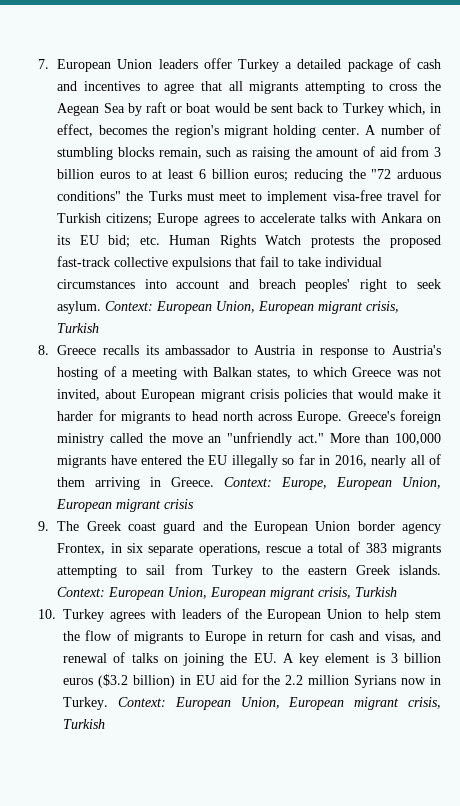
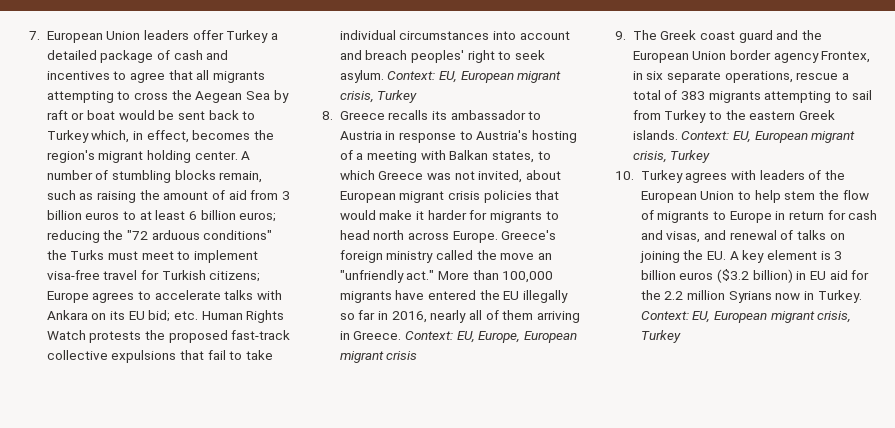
[156,301,400,314] [57,323,100,333] European Union, European migrant crisis, Turkish -> [439,71,562,83] [339,90,418,103] EU, European migrant crisis, Turkey
(273, 482) none -> [456,331,475,343] EU,
[402,477,441,489] [56,499,113,512] Union, European -> (577, 337) none
[108,587,398,600] European Union, European migrant crisis, Turkish -> [733,131,856,143] [632,150,711,163] EU, European migrant crisis, Turkey
[174,697,441,710] [63,719,105,729] European Union, European migrant crisis, Turkish -> [692,311,852,323] [640,330,681,343] EU, European migrant crisis, Turkey

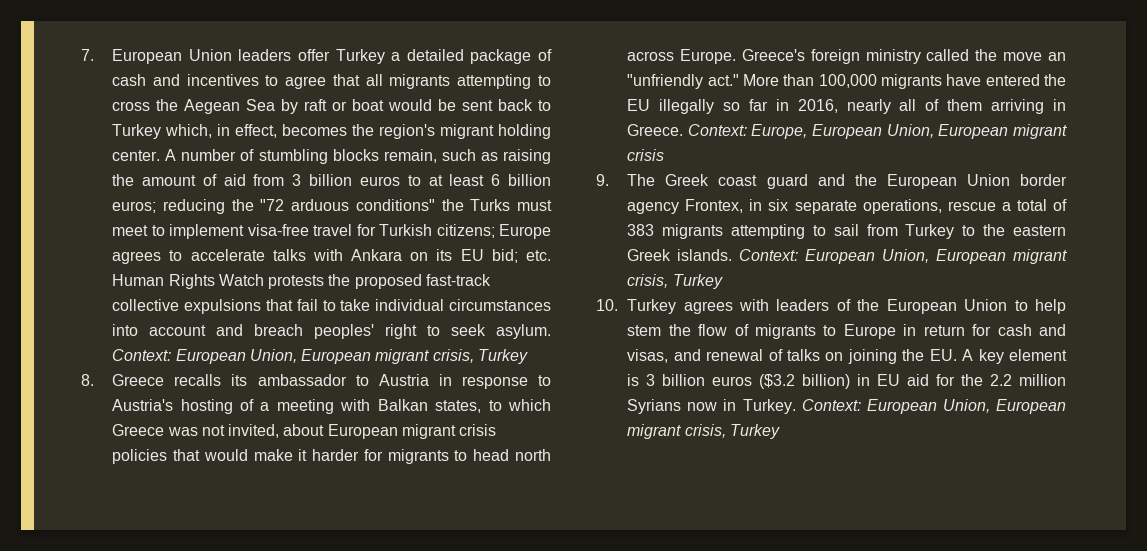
[439,71,458,83] EU, -> [175,349,297,364] European Union,
[456,331,475,343] EU, -> (747, 130) none
(577, 337) none -> [886,124,1009,139] Union, European
[733,131,752,143] EU, -> [805,249,930,264] European Union,
[692,311,711,323] EU, -> [866,399,990,414] European Union,

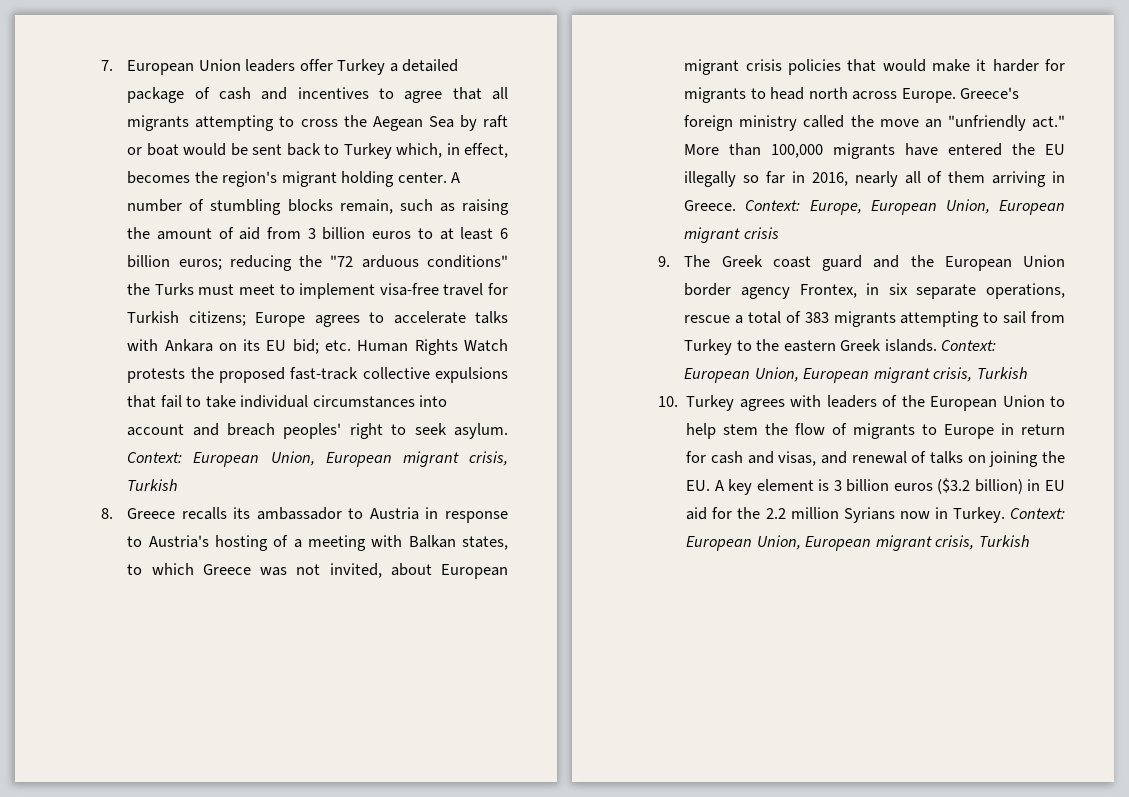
[478,349,529,364] Turkey -> [127,479,179,491] Turkish
[672,274,723,289] Turkey -> [976,367,1028,379] Turkish
[729,424,780,439] Turkey -> [978,535,1030,547] Turkish

